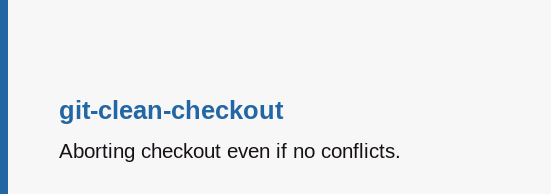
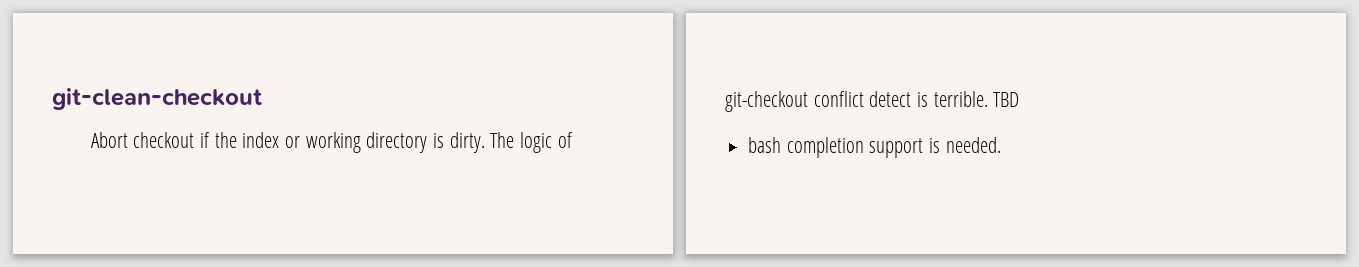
[59,143,401,162] Aborting checkout even if no conflicts. -> [90,132,573,153] [725,91,1020,112] [748,137,1001,158] Abort checkout if the index or working directory is dirty. The logic of git-checkout conflict detect is terrible. TBD // bash completion support is needed.

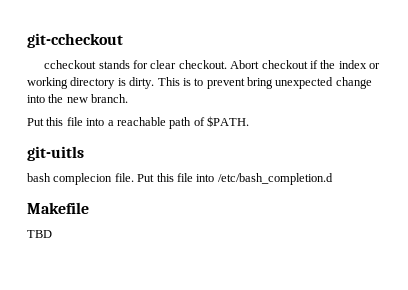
[52,88,262,110] git-clean-checkout // -> [27,33,123,48] [44,60,227,69] git-ccheckout // ccheckout stands for clear checkout.
[490,132,573,153] [725,91,1020,112] [748,137,1001,158] The logic of git-checkout conflict detect is terrible. TBD // bash completion support is needed. -> [157,77,372,89] [27,94,129,103] [27,116,249,129] [27,146,84,161] [27,173,333,185] [27,202,89,214] [27,230,52,238] This is to prevent bring unexpected change into the new branch. // Put this file into a reachable path of $PATH. // git-uitls // bash complecion file. Put this file into /etc/bash_completion.d // Makefile // TBD

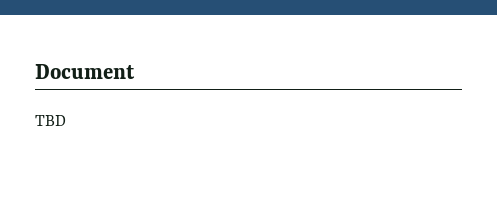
[27,33,123,48] [44,60,381,69] [27,77,372,89] [27,94,129,103] [27,116,249,129] [27,146,84,161] [27,173,333,185] [27,202,89,214] git-ccheckout // ccheckout stands for clear checkout. Abort checkout if the index or working directory is dirty. This is to prevent bring unexpected change into the new branch. // Put this file into a reachable path of $PATH. // git-uitls // bash complecion file. Put this file into /etc/bash_completion.d // Makefile -> [35,64,135,79] Document

